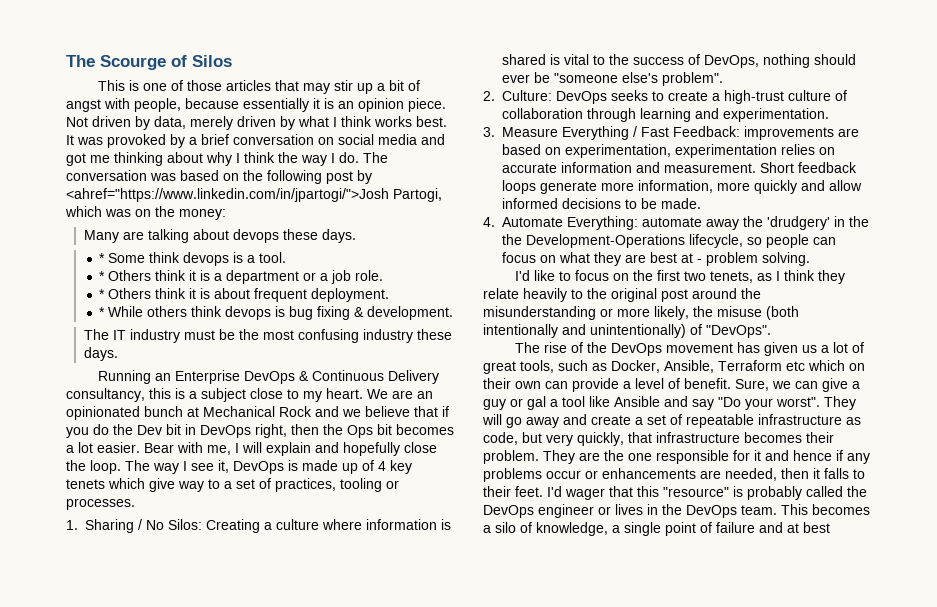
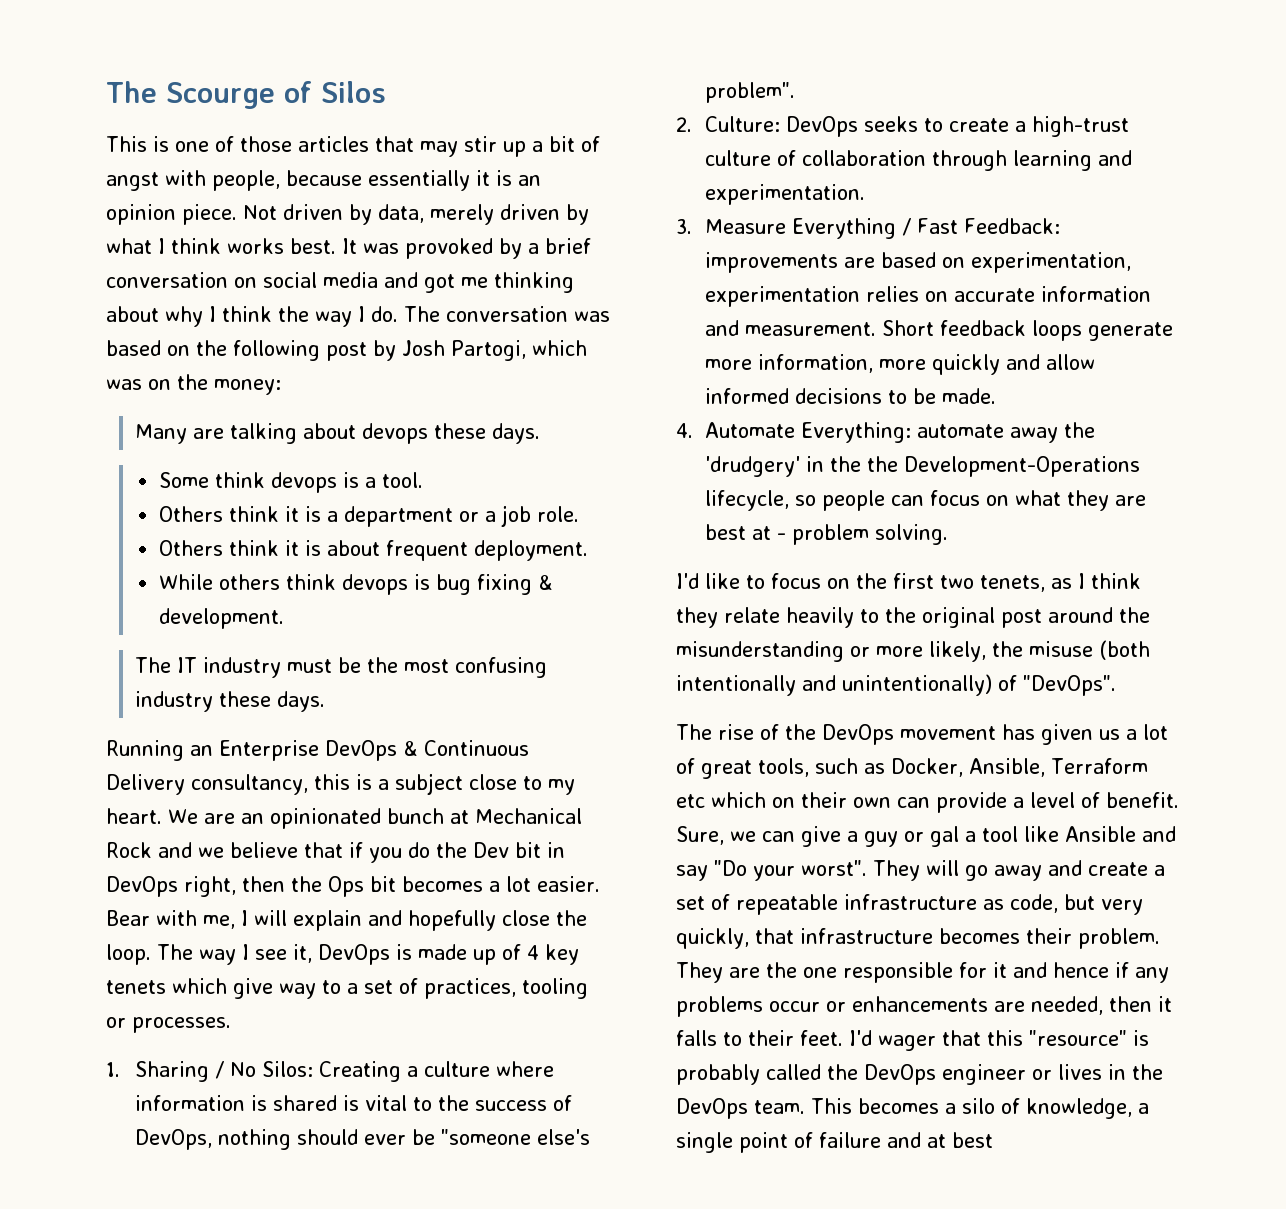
[66,188,389,202] <ahref="https://www.linkedin.com/in/jpartogi/">Josh -> [402,340,445,356] Josh
[99,253,106,263] * -> (540, 433) none
[99,271,106,281] * -> (423, 480) none
[99,289,106,299] * -> (579, 514) none
[99,307,106,317] * -> (588, 550) none

